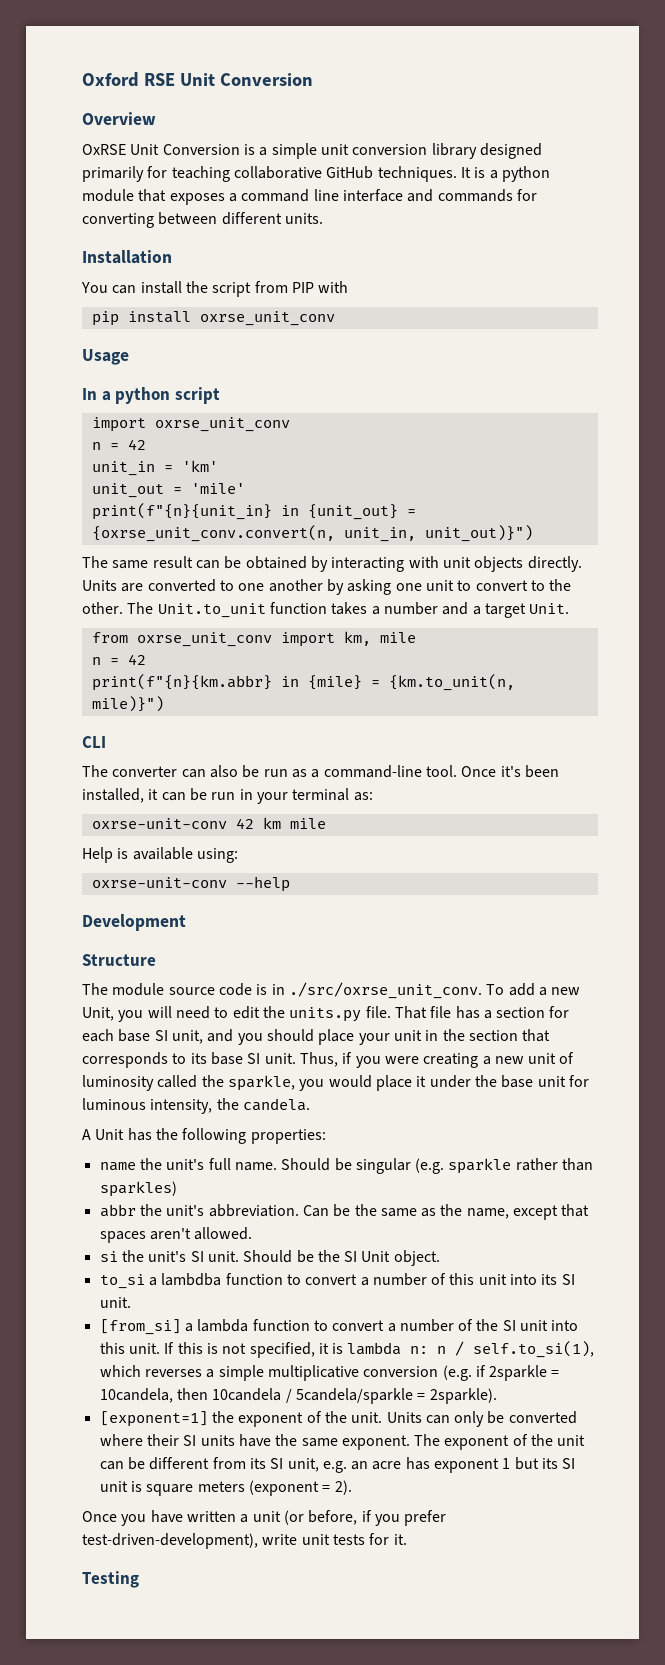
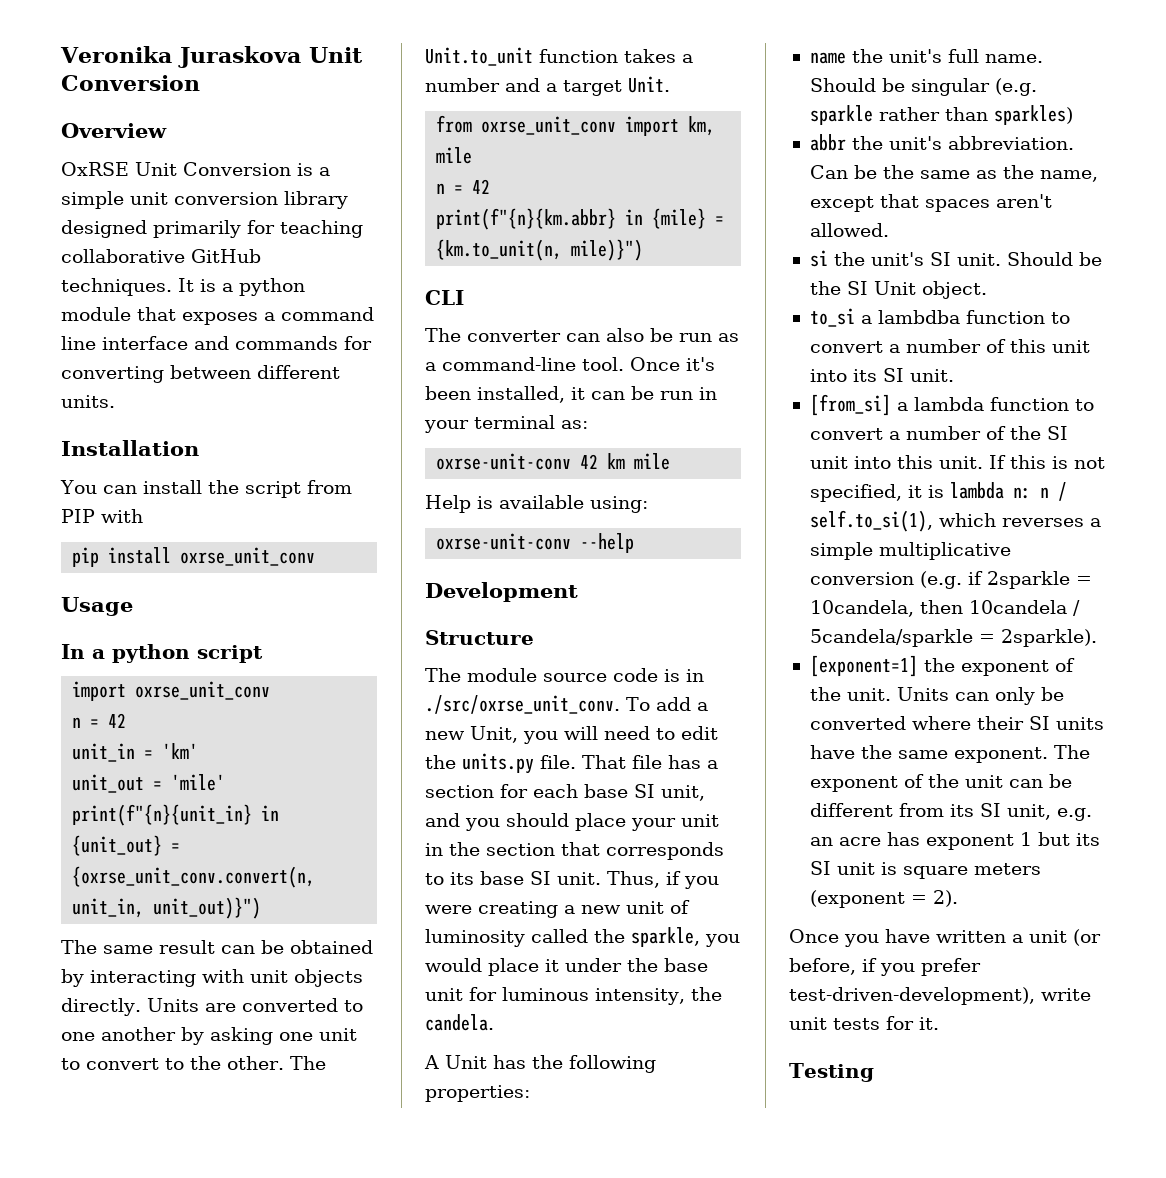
[82,72,175,87] Oxford RSE -> [60,46,301,68] Veronika Juraskova

